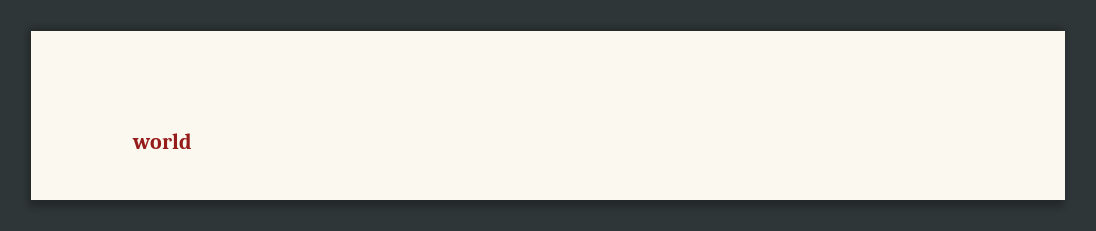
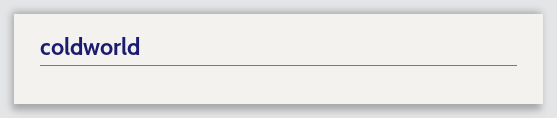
[132,133,192,149] world -> [40,37,140,55] coldworld

